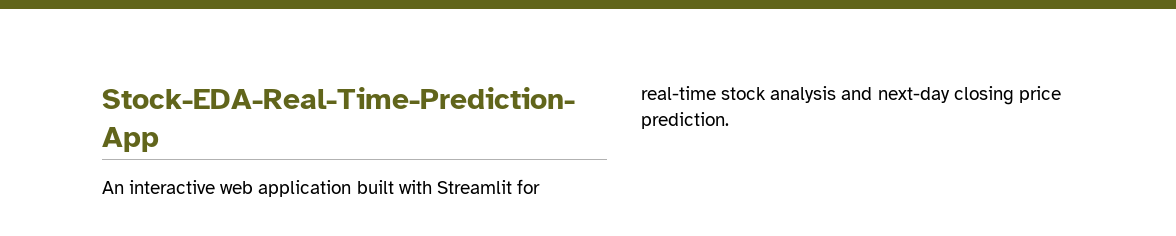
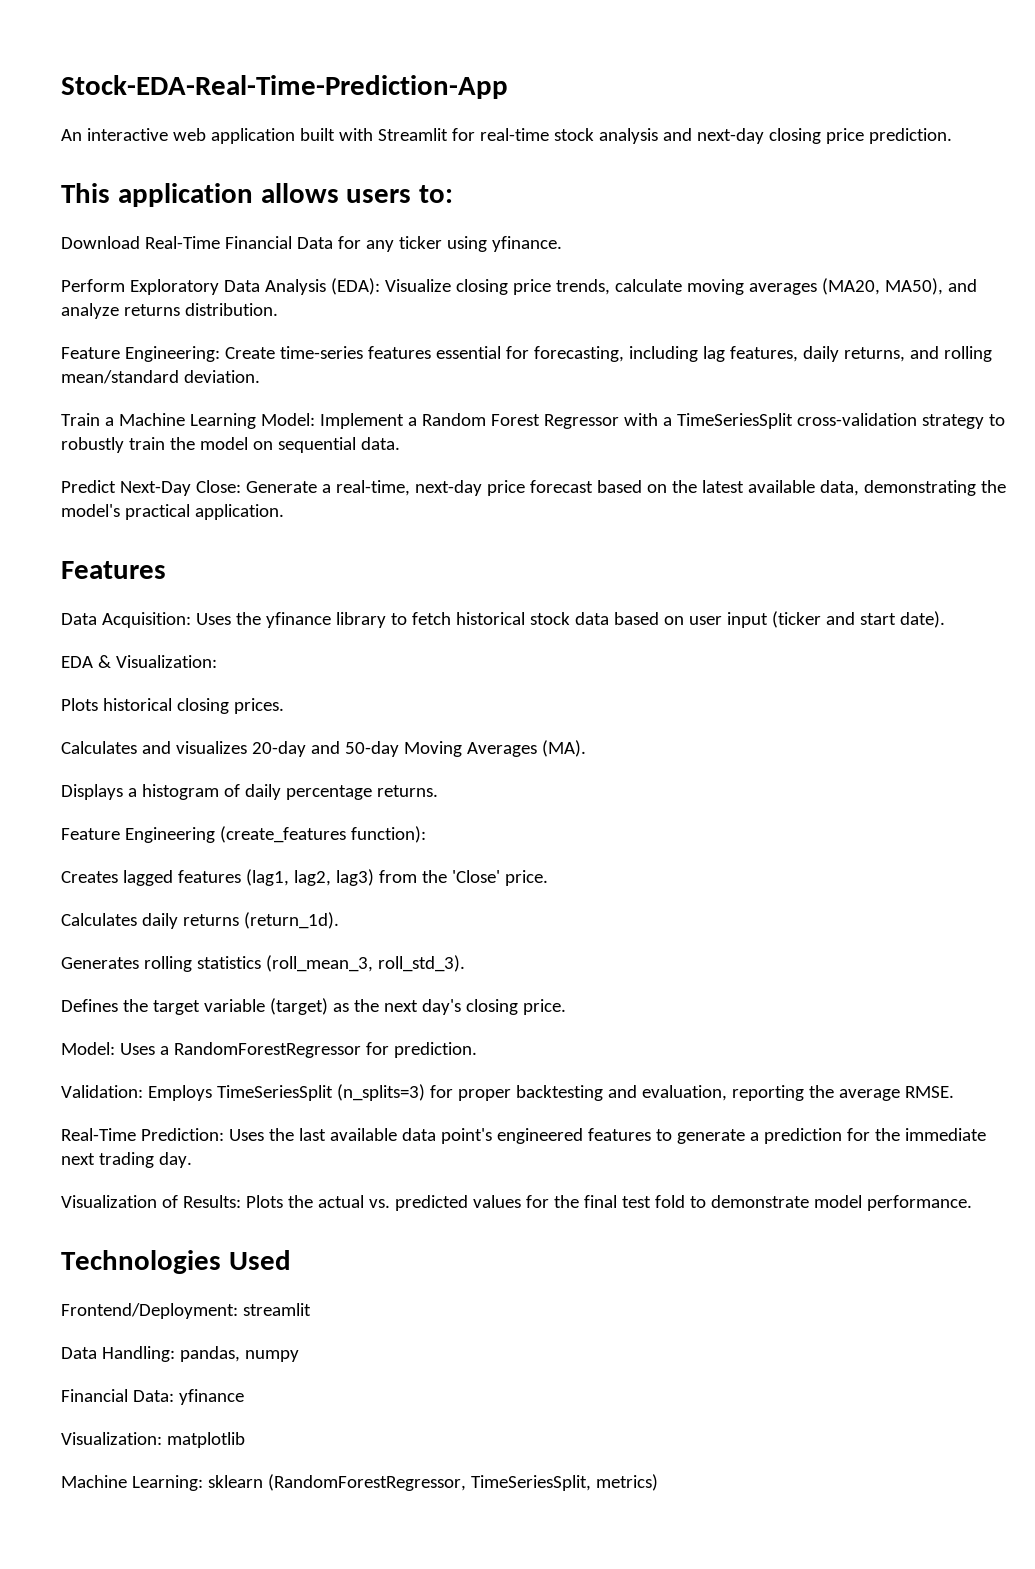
(729, 120) none -> [61,183,454,207] [61,236,562,252] [61,278,977,295] [61,303,278,319] [61,346,992,362] [61,370,260,384] [61,413,1005,429] [61,437,400,453] [61,480,1006,496] [61,504,284,520] [61,561,166,579] [61,611,945,628] [61,655,217,668] [61,698,284,714] [61,740,586,757] [61,784,438,800] [61,826,426,843] [61,869,548,886] [61,912,339,929] [61,955,465,972] [61,998,566,1015] [61,1042,477,1058] [61,1084,954,1101] [61,1128,986,1144] [61,1152,192,1168] [61,1195,972,1211] [61,1250,291,1274] [61,1303,311,1319] [61,1346,299,1362] [61,1389,244,1405] [61,1432,245,1448] [61,1474,658,1491] // This application allows users to: // Download Real-Time Financial Data for any ticker using yfinance. // Perform Exploratory Data Analysis (EDA): Visualize closing price trends, calculate moving averages (MA20, MA50), and analyze returns distribution. // Feature Engineering: Create time-series features essential for forecasting, including lag features, daily returns, and rolling mean/standard deviation. // Train a Machine Learning Model: Implement a Random Forest Regressor with a TimeSeriesSplit cross-validation strategy to robustly train the model on sequential data. // Predict Next-Day Close: Generate a real-time, next-day price forecast based on the latest available data, demonstrating the model's practical application. // Features // Data Acquisition: Uses the yfinance library to fetch historical stock data based on user input (ticker and start date). // EDA & Visualization: // Plots historical closing prices. // Calculates and visualizes 20-day and 50-day Moving Averages (MA). // Displays a histogram of daily percentage returns. // Feature Engineering (create_features function): // Creates lagged features (lag1, lag2, lag3) from the 'Close' price. // Calculates daily returns (return_1d). // Generates rolling statistics (roll_mean_3, roll_std_3). // Defines the target variable (target) as the next day's closing price. // Model: Uses a RandomForestRegressor for prediction. // Validation: Employs TimeSeriesSplit (n_splits=3) for proper backtesting and evaluation, reporting the average RMSE. // Real-Time Prediction: Uses the last available data point's engineered features to generate a prediction for the immediate next trading day. // Visualization of Results: Plots the actual vs. predicted values for the final test fold to demonstrate model performance. // Technologies Used // Frontend/Deployment: streamlit // Data Handling: pandas, numpy // Financial Data: yfinance // Visualization: matplotlib // Machine Learning: sklearn (RandomForestRegressor, TimeSeriesSplit, metrics)

